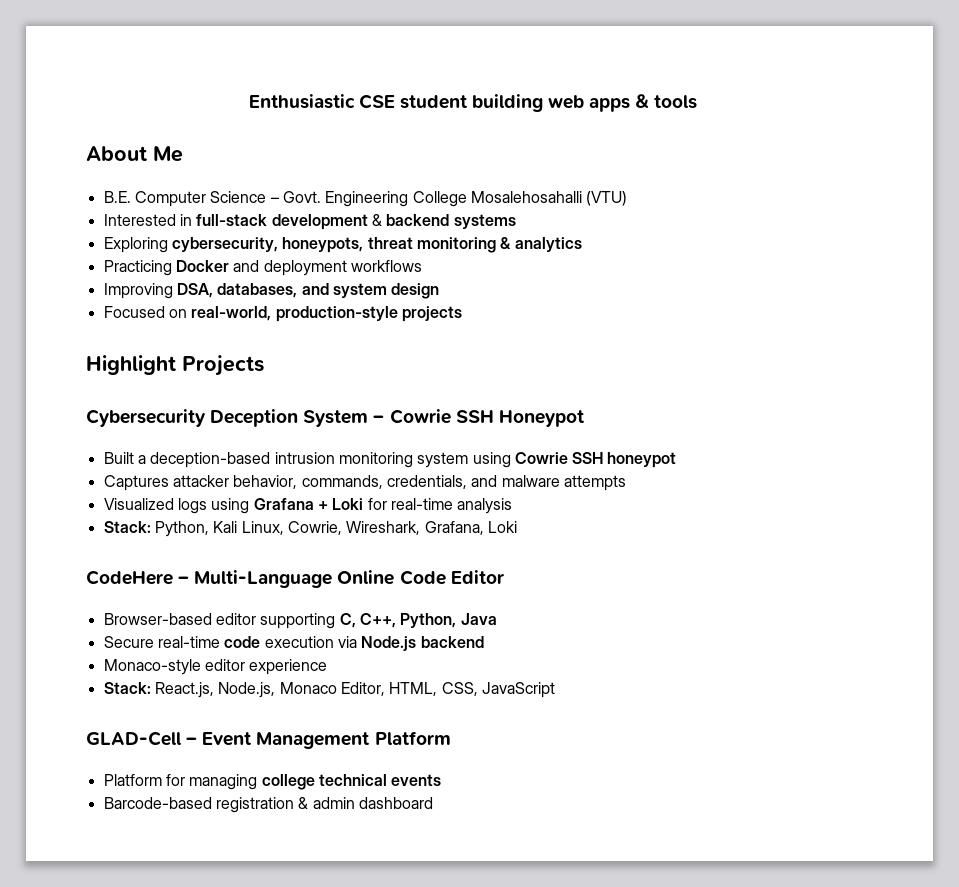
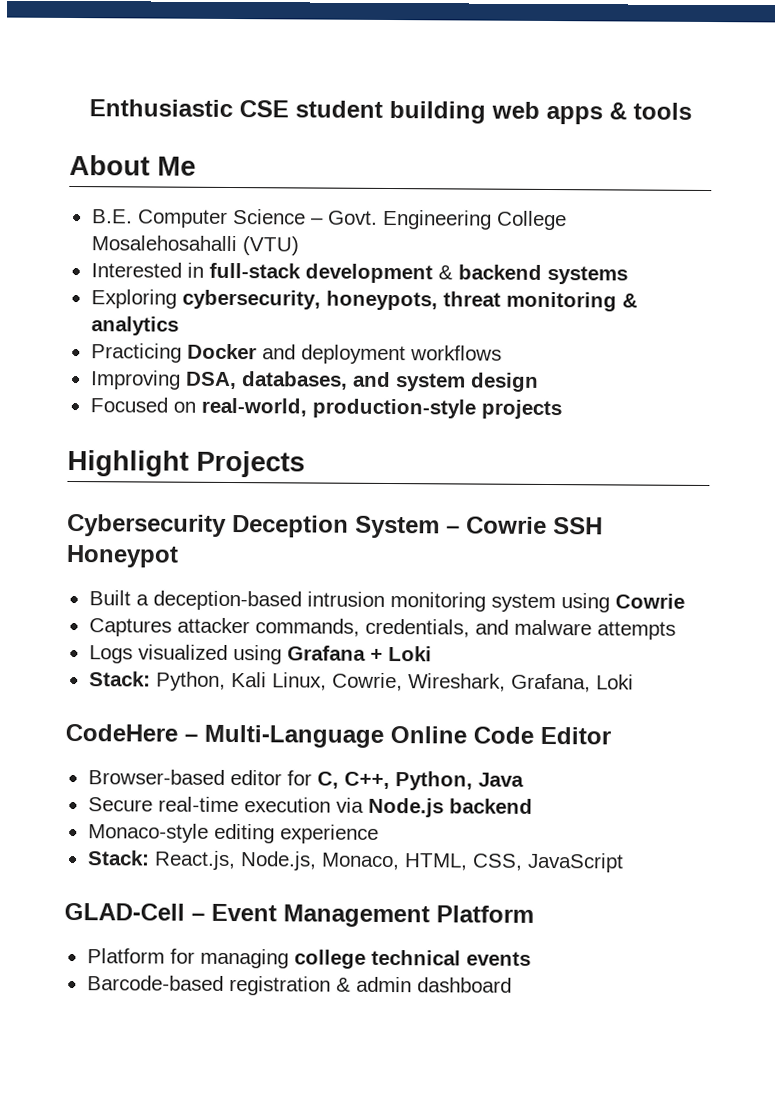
[572,452,677,468] SSH honeypot -> (685, 601) none
[233,475,298,489] behavior, -> (250, 625) none
[103,498,207,514] Visualized logs -> [88,644,228,664] Logs visualized
[367,498,513,514] for real-time analysis -> (432, 653) none
[260,613,336,629] supporting -> [286,770,312,786] for
[224,636,261,648] code -> (239, 804) none
[204,659,245,671] editor -> [213,823,275,844] editing
[279,682,385,696] Monaco Editor, -> [320,852,400,871] Monaco,

